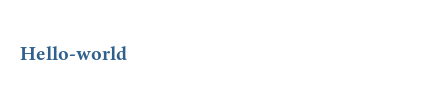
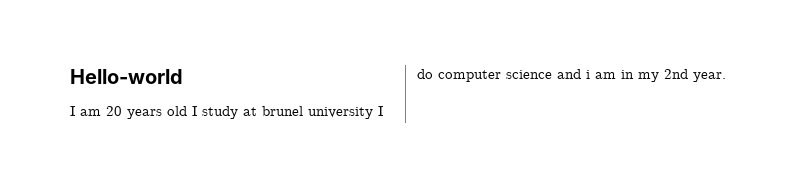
(127, 53) none -> [70,106,383,119] [417,69,726,82] // I am 20 years old I study at brunel university I do computer science and i am in my 2nd year.

